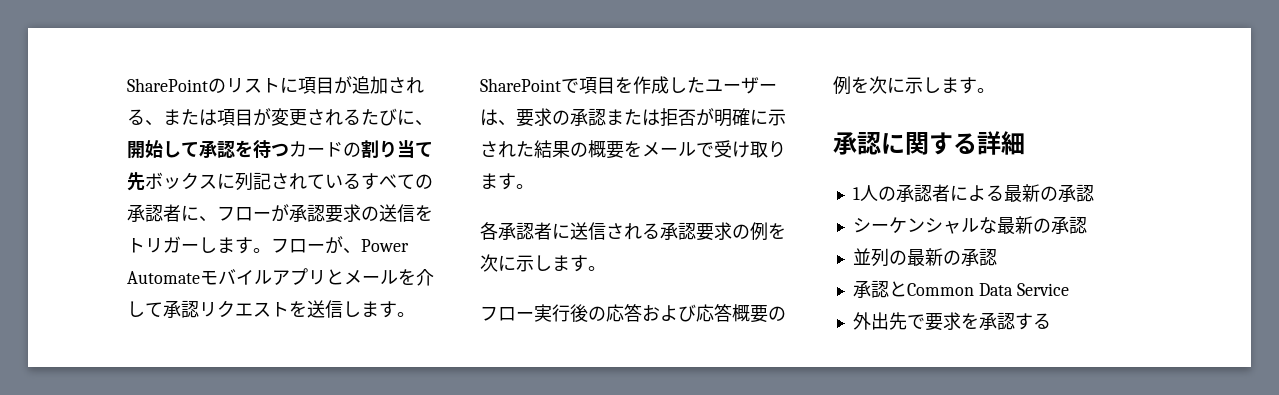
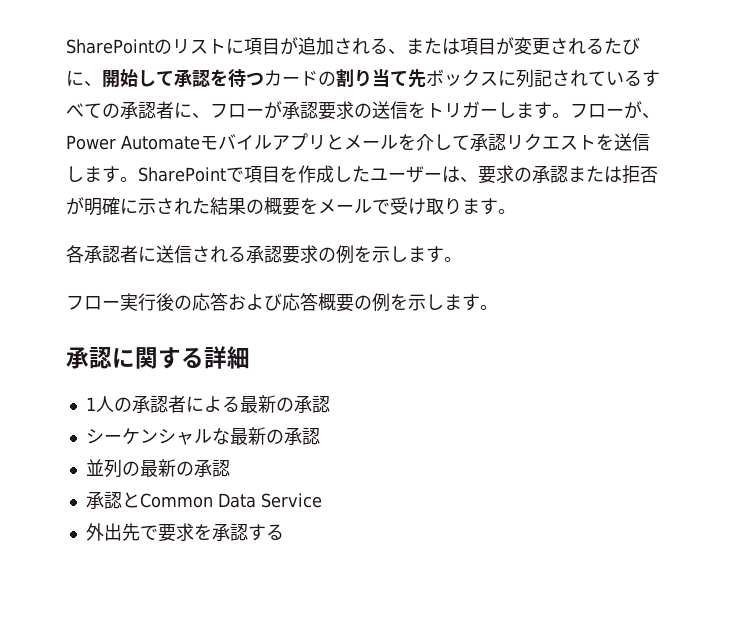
[480,254,516,272] 次に -> (372, 254) none
[869,76,905,94] 次に -> (408, 302) none

